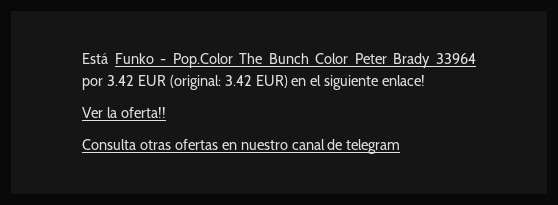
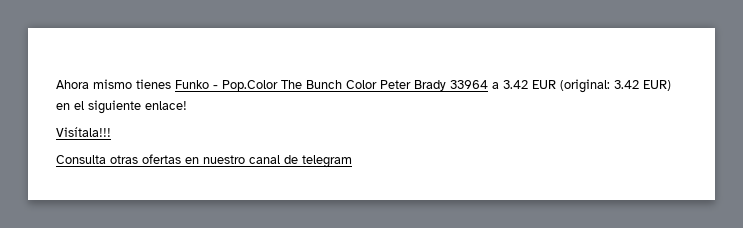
[82,53,108,64] Está -> [56,79,171,89] Ahora mismo tienes
[82,78,103,90] por -> [492,82,499,89] a
[82,107,166,118] Ver la oferta!! -> [56,127,111,137] Visítala!!!

